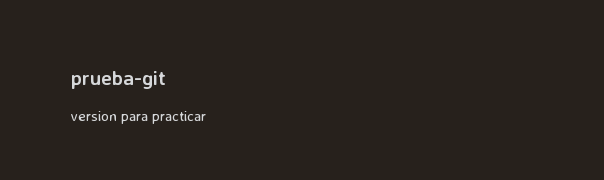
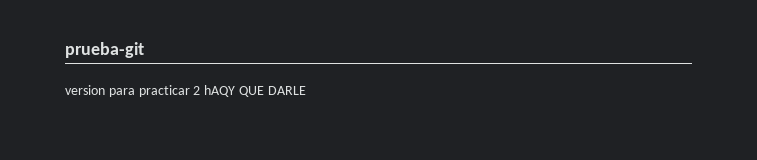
(206, 117) none -> [193,85,306,97] 2 hAQY QUE DARLE

